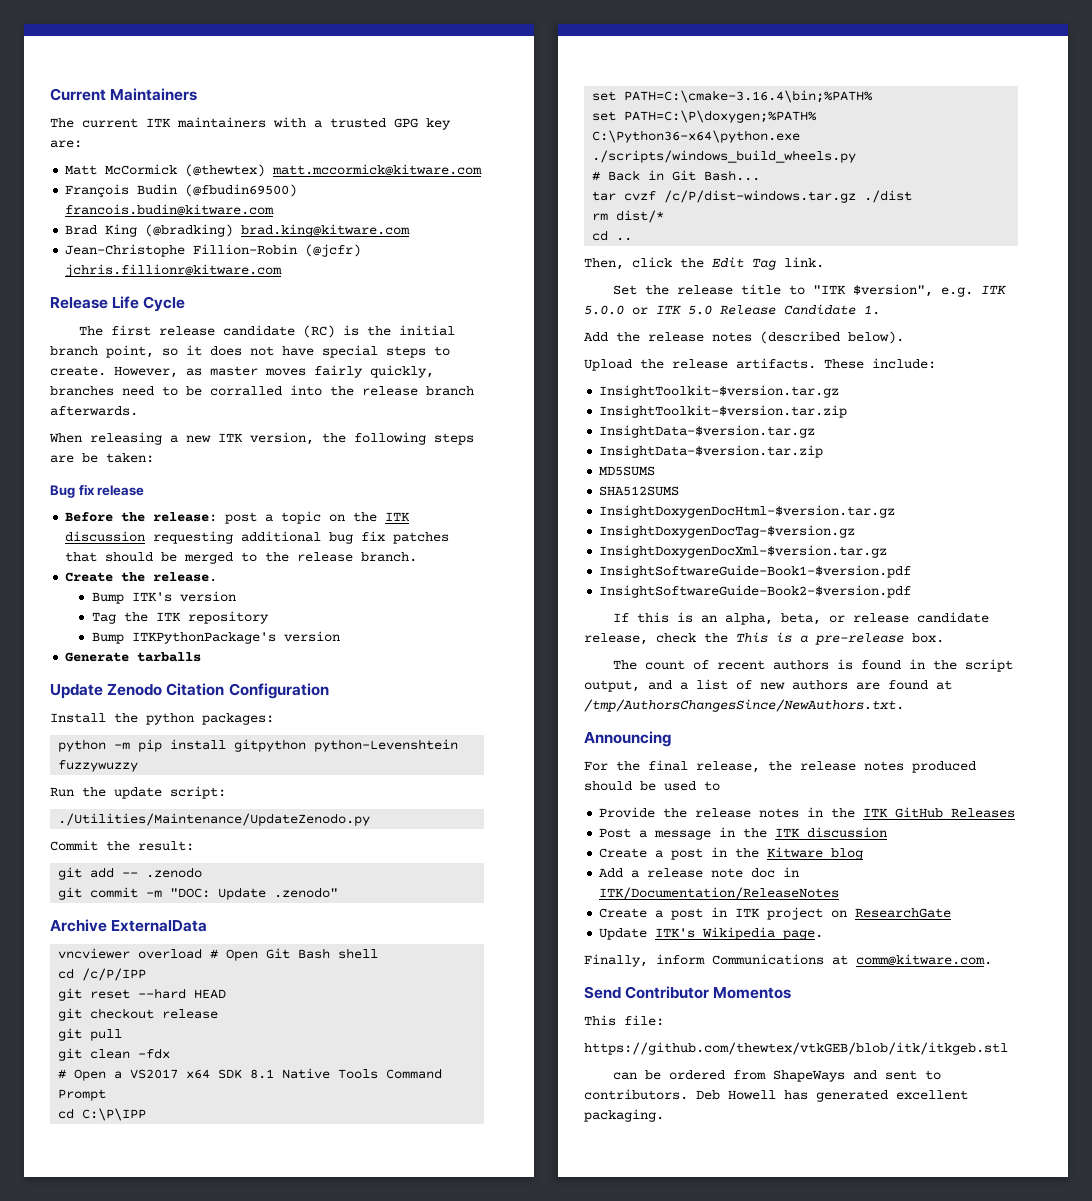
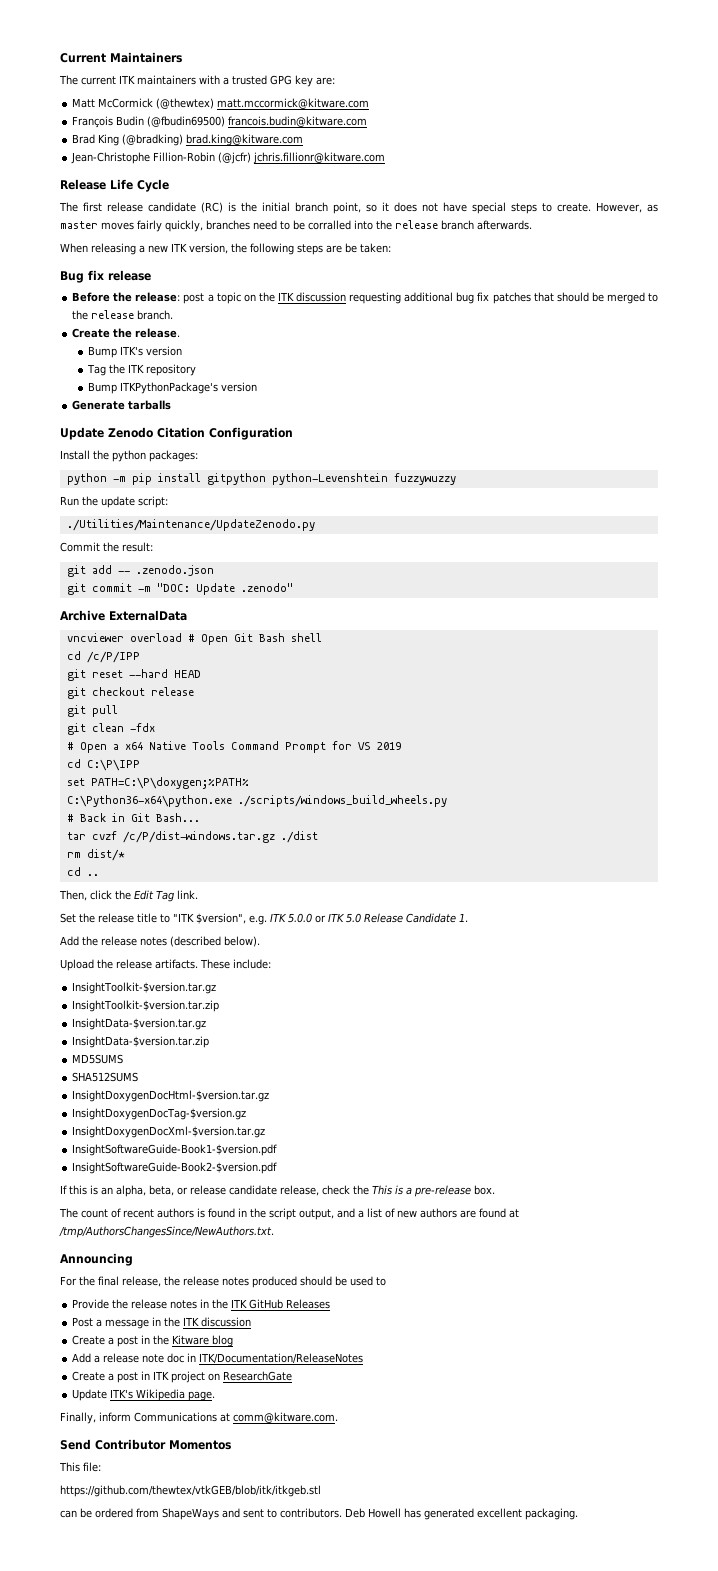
[146,867,203,878] .zenodo -> [135,565,214,576] .zenodo.json
[130,1069,275,1079] VS2017 x64 SDK 8.1 -> [124,742,143,750] x64
(107, 1095) none -> [331,741,401,750] for VS 2019
[592,90,874,103] // set PATH=C:\cmake-3.16.4\bin;%PATH% -> (140, 765) none

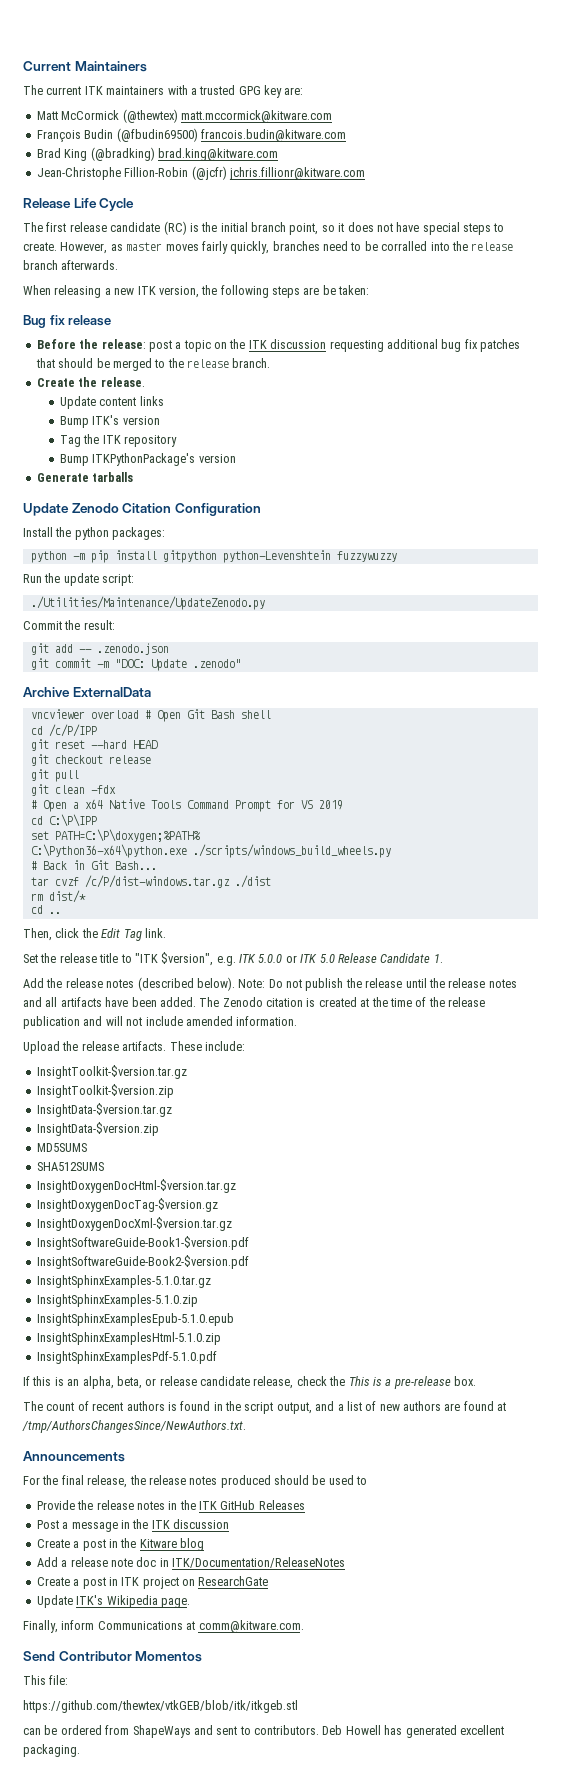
(181, 333) none -> [59,396,164,409] // Update content links
(260, 941) none -> [238,978,517,991] [23,997,485,1007] [23,1016,298,1029] Note: Do not publish the release until the release notes and all artifacts have been added. The Zenodo citation is created at the time of the release publication and will not include amended information.
[72,1000,220,1012] InsightToolkit-$version.tar.zip -> [36,1084,174,1098] InsightToolkit-$version.zip
[72,1036,210,1048] InsightData-$version.tar.zip -> [36,1122,159,1136] InsightData-$version.zip
(278, 1168) none -> [36,1275,211,1288] [36,1294,198,1307] [36,1313,234,1326] [36,1332,221,1345] [36,1351,217,1364] // InsightSphinxExamples-5.1.0.tar.gz // InsightSphinxExamples-5.1.0.zip // InsightSphinxExamplesEpub-5.1.0.epub // InsightSphinxExamplesHtml-5.1.0.zip // InsightSphinxExamplesPdf-5.1.0.pdf
[60,1253,133,1266] Announcing -> [23,1451,125,1462] Announcements

